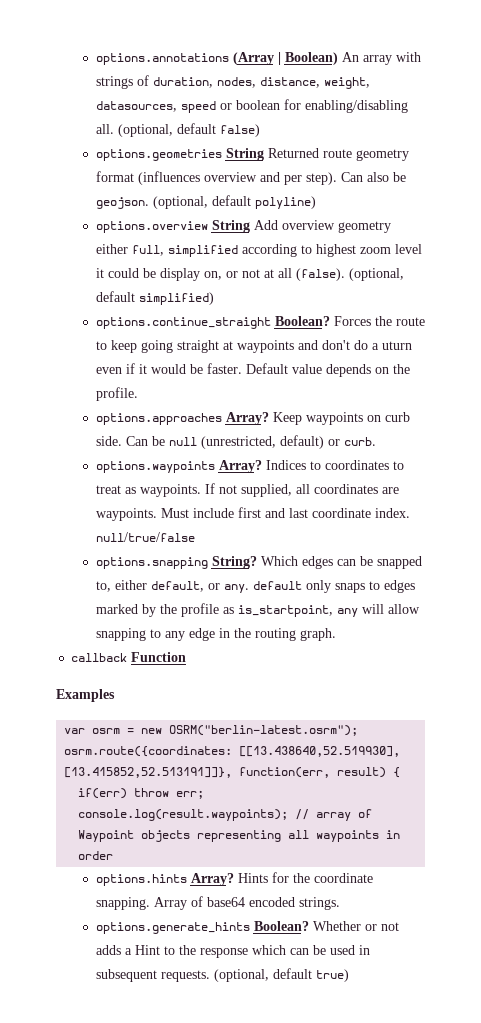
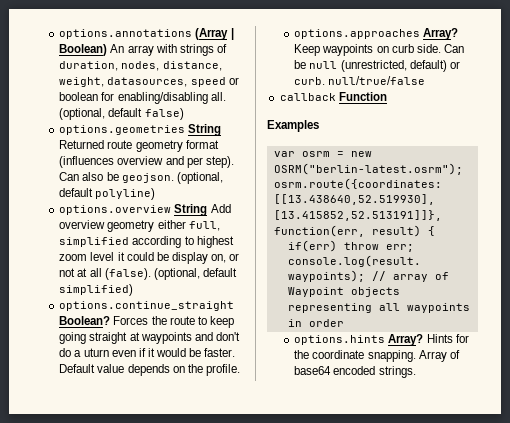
[95,460,404,473] [95,483,399,497] [95,507,410,521] [95,532,195,542] [95,556,422,569] [95,580,415,593] [95,603,420,617] [95,628,336,641] // options.waypoints Array? Indices to coordinates to treat as waypoints. If not supplied, all coordinates are waypoints. Must include first and last coordinate index. null/true/false // options.snapping String? Which edges can be snapped to, either default, or any. default only snaps to edges marked by the profile as is_startpoint, any will allow snapping to any edge in the routing graph. -> [328,76,426,85] null/true/false
[95,921,399,934] [95,945,370,958] [95,968,349,982] // options.generate_hints Boolean? Whether or not adds a Hint to the response which can be used in subsequent requests. (optional, default true) -> (416, 372) none

